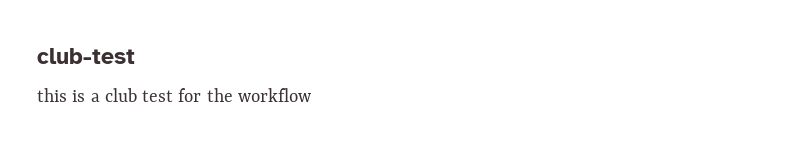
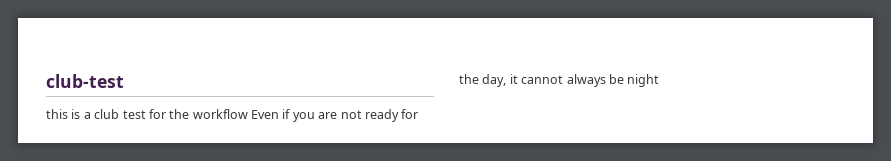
(311, 95) none -> [251,109,419,122] [459,74,660,87] Even if you are not ready for the day, it cannot always be night

